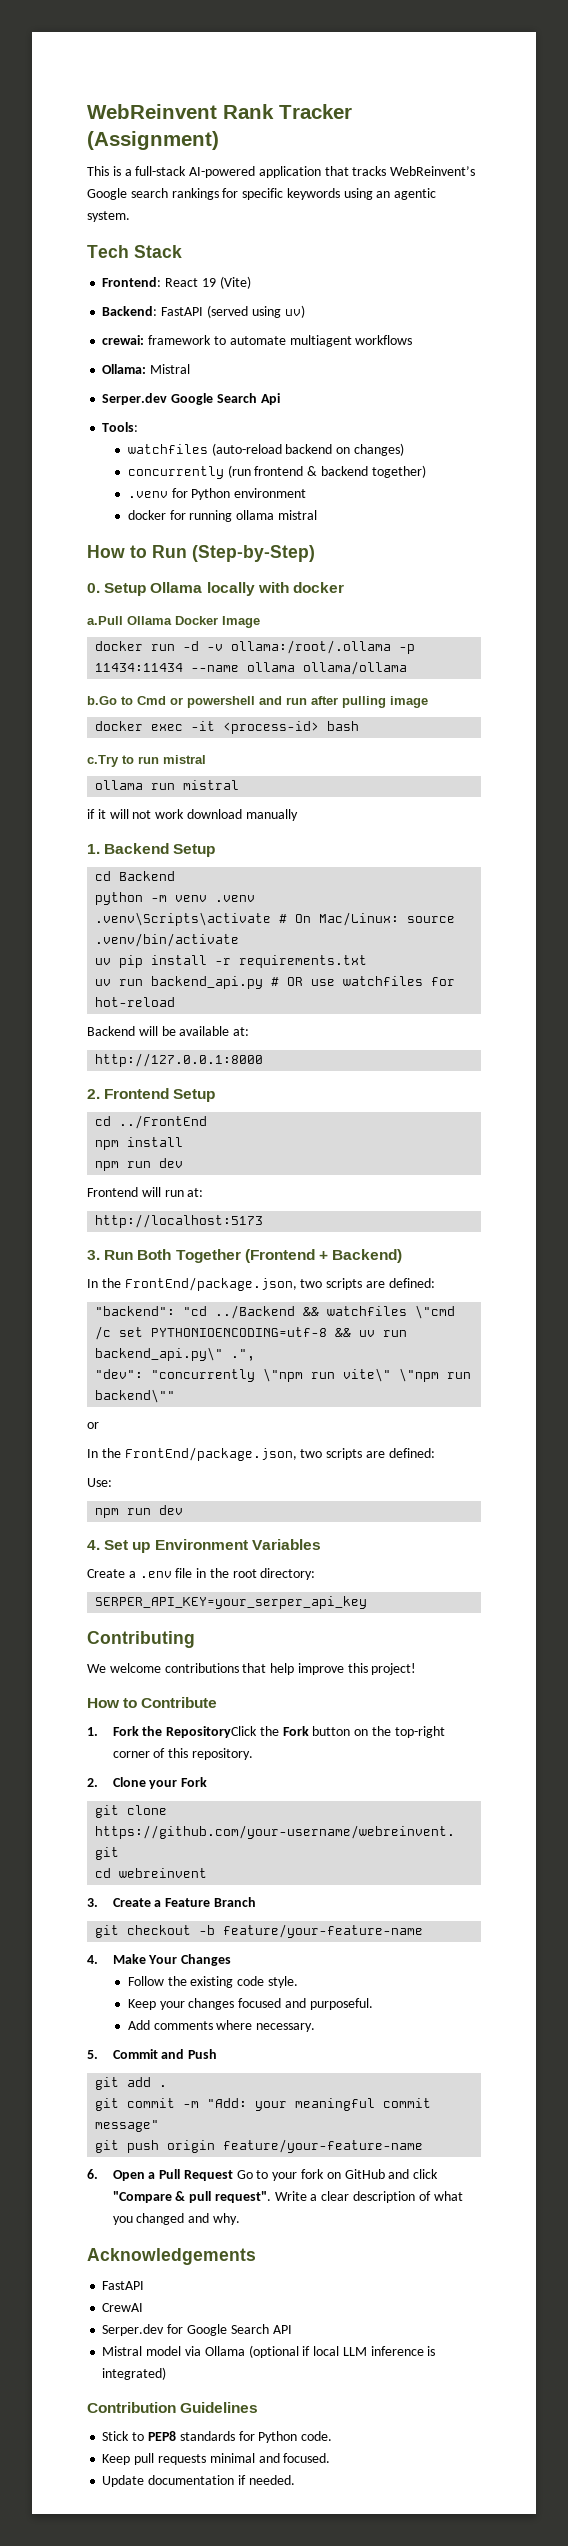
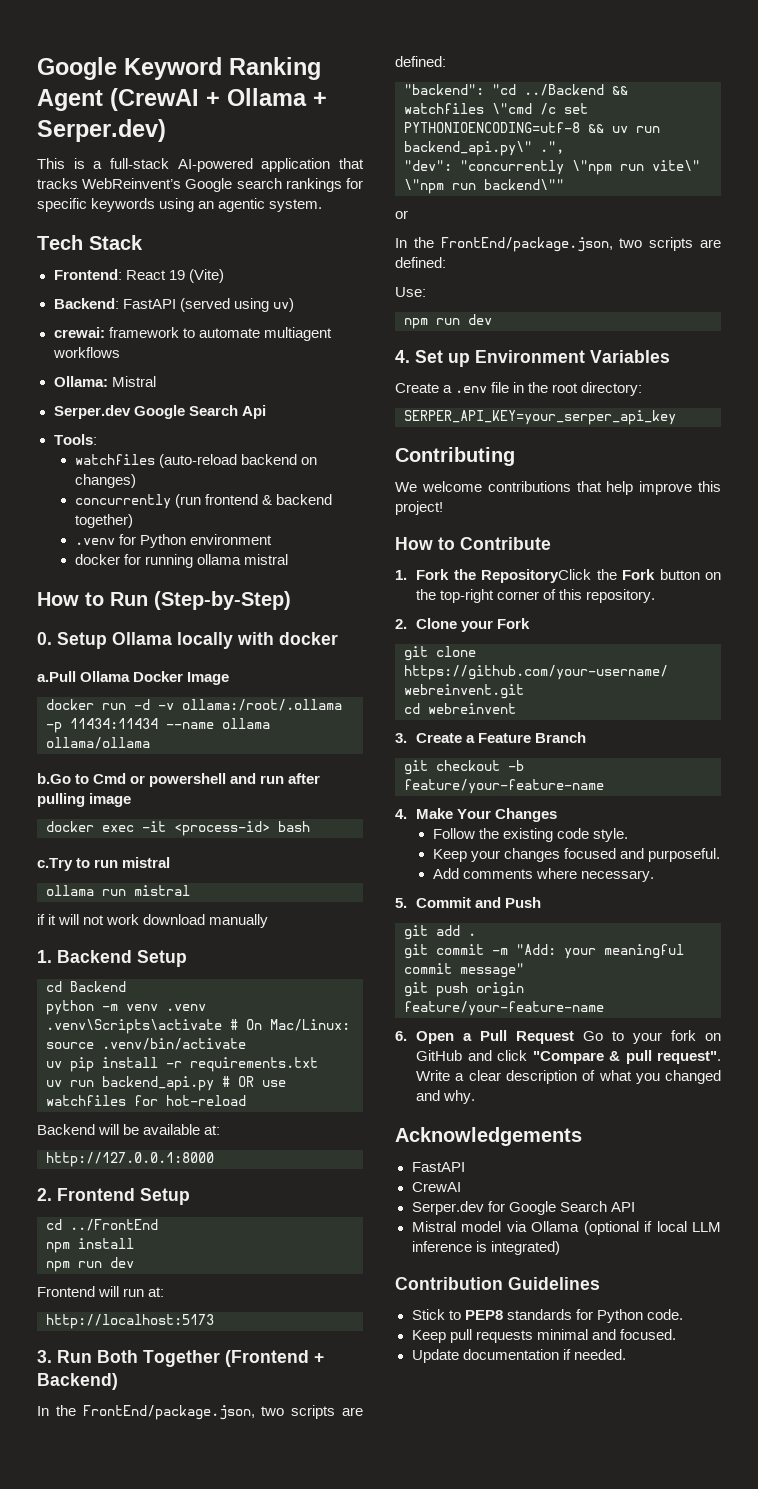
[87,104,352,119] [87,131,219,150] WebReinvent Rank Tracker (Assignment) -> [37,57,321,80] [37,88,327,111] [37,119,166,142] Google Keyword Ranking Agent (CrewAI + Ollama + Serper.dev)

